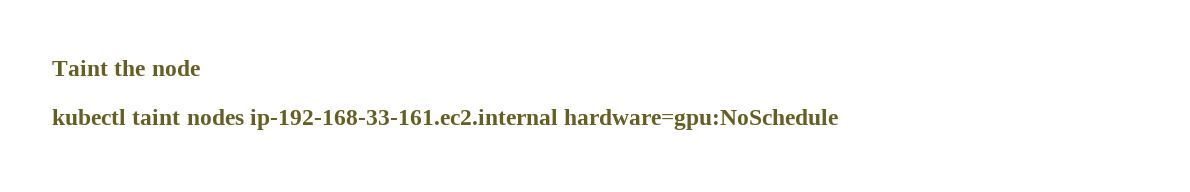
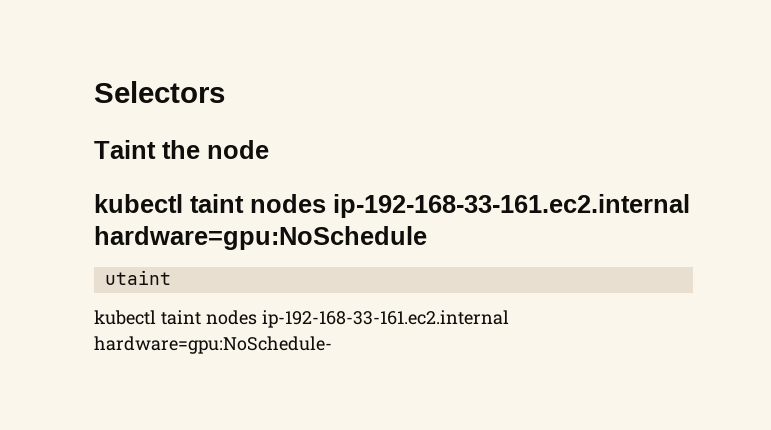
(52, 68) none -> [94,81,225,103] Selectors //
(839, 119) none -> [104,270,171,285] [94,310,509,328] [94,336,332,354] // utaint // kubectl taint nodes ip-192-168-33-161.ec2.internal hardware=gpu:NoSchedule-

